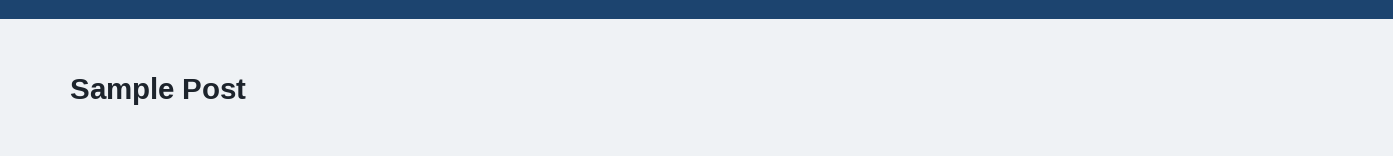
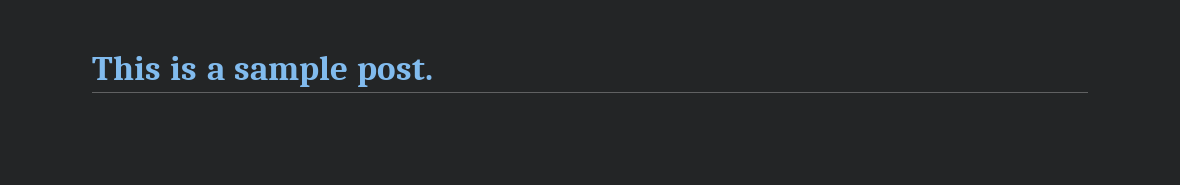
[70,77,246,105] Sample Post -> [92,55,434,87] This is a sample post.

